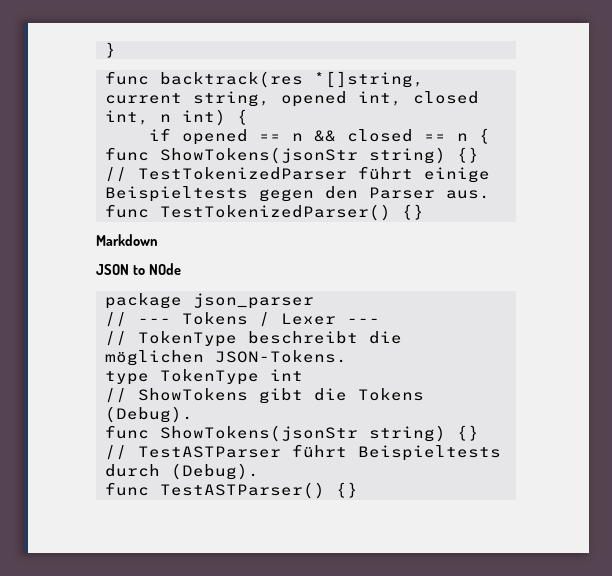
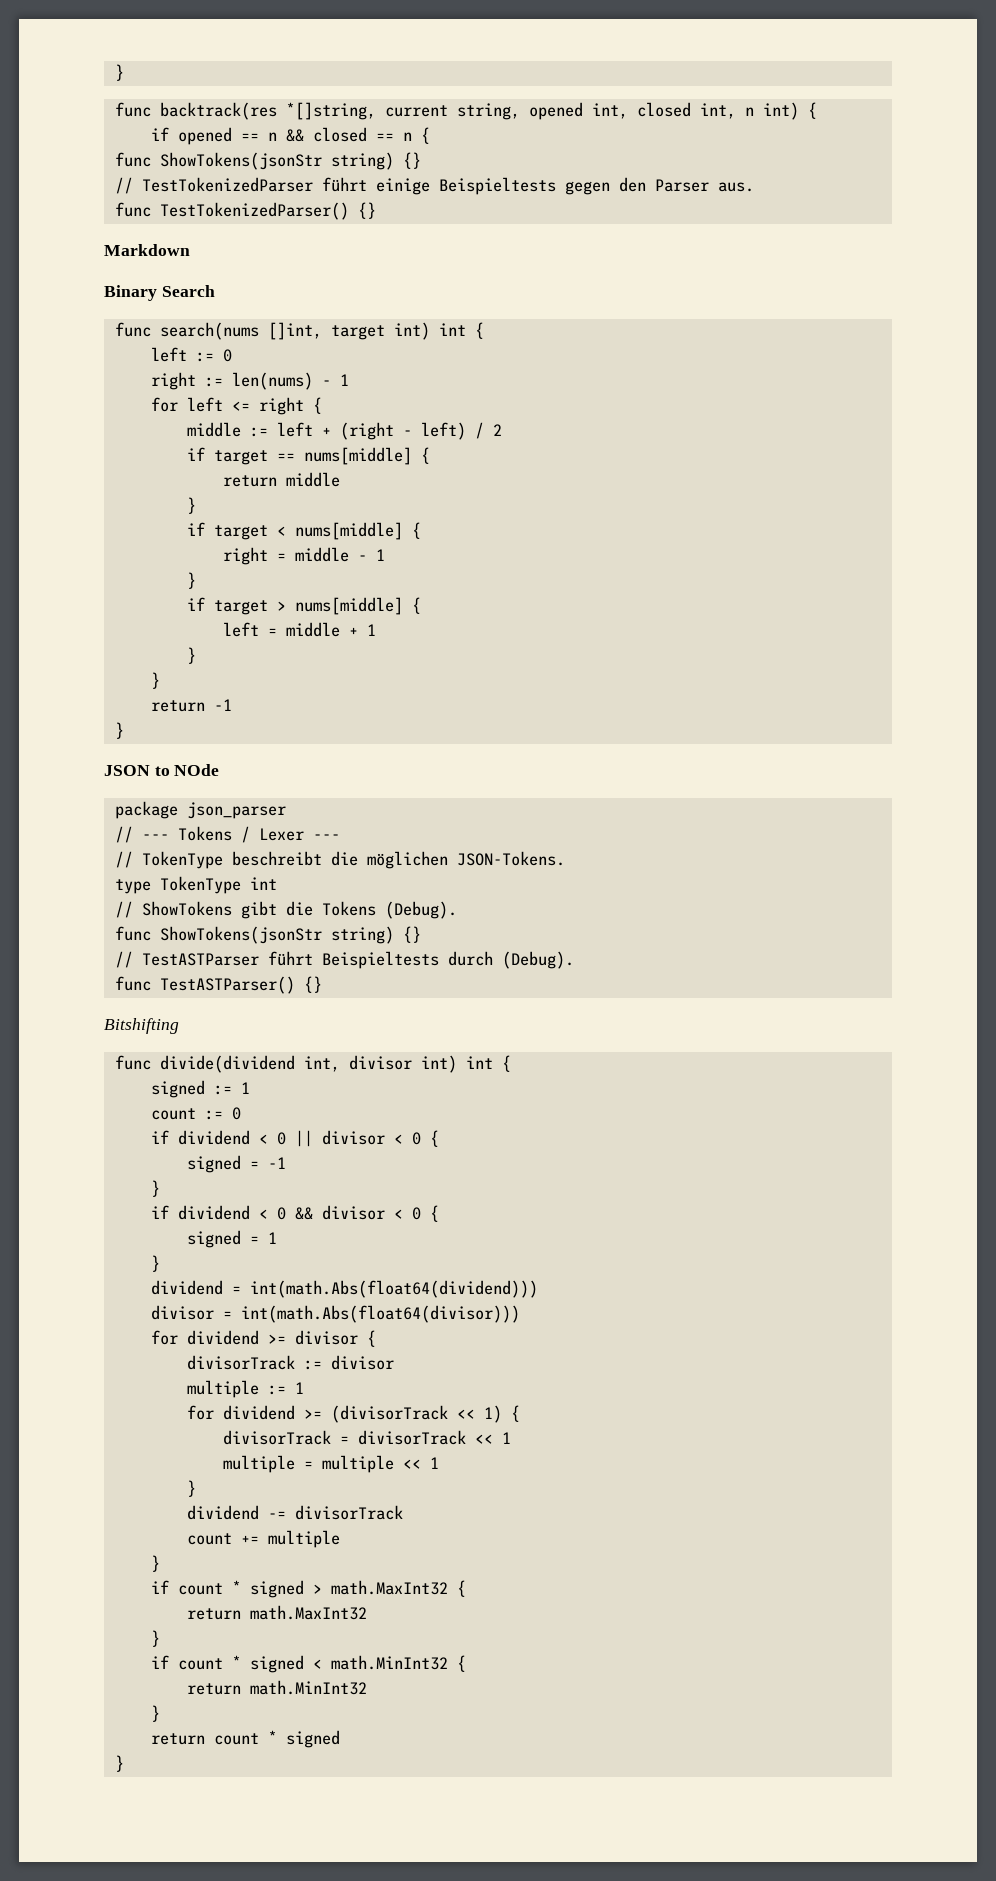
(158, 240) none -> [104,285,215,301] [114,322,484,340] [150,347,232,362] [150,372,349,390] [150,397,322,415] [186,422,502,440] [186,447,430,465] [222,472,340,487] [186,497,196,514] [186,522,421,540] [222,547,385,565] [186,572,196,589] [186,597,421,615] [222,622,376,637] [186,647,196,664] [150,672,160,689] [150,699,232,712] [114,722,124,739] // Binary Search // func search(nums []int, target int) int { // left := 0 // right := len(nums) - 1 // for left <= right { // middle := left + (right - left) / 2 // if target == nums[middle] { // return middle // } // if target < nums[middle] { // right = middle - 1 // } // if target > nums[middle] { // left = middle + 1 // } // } // return -1 // }
(358, 490) none -> [104,1018,179,1034] [114,1055,511,1073] [150,1080,250,1098] [150,1107,241,1120] [150,1130,439,1147] [186,1155,286,1173] [150,1180,160,1197] [150,1205,439,1222] [186,1230,277,1248] [150,1255,160,1272] [150,1280,538,1298] [150,1305,520,1323] [150,1330,376,1347] [186,1355,394,1370] [186,1380,304,1398] [186,1405,520,1423] [222,1430,511,1445] [222,1455,439,1473] [186,1480,196,1497] [186,1505,403,1520] [186,1530,340,1548] [150,1555,160,1572] [150,1580,466,1598] [186,1605,367,1620] [150,1630,160,1647] [150,1655,466,1673] [186,1680,367,1695] [150,1705,160,1722] [150,1730,340,1748] [114,1755,124,1772] // Bitshifting // func divide(dividend int, divisor int) int { // signed := 1 // count := 0 // if dividend < 0 || divisor < 0 { // signed = -1 // } // if dividend < 0 && divisor < 0 { // signed = 1 // } // dividend = int(math.Abs(float64(dividend))) // divisor = int(math.Abs(float64(divisor))) // for dividend >= divisor { // divisorTrack := divisor // multiple := 1 // for dividend >= (divisorTrack << 1) { // divisorTrack = divisorTrack << 1 // multiple = multiple << 1 // } // dividend -= divisorTrack // count += multiple // } // if count * signed > math.MaxInt32 { // return math.MaxInt32 // } // if count * signed < math.MinInt32 { // return math.MinInt32 // } // return count * signed // }

